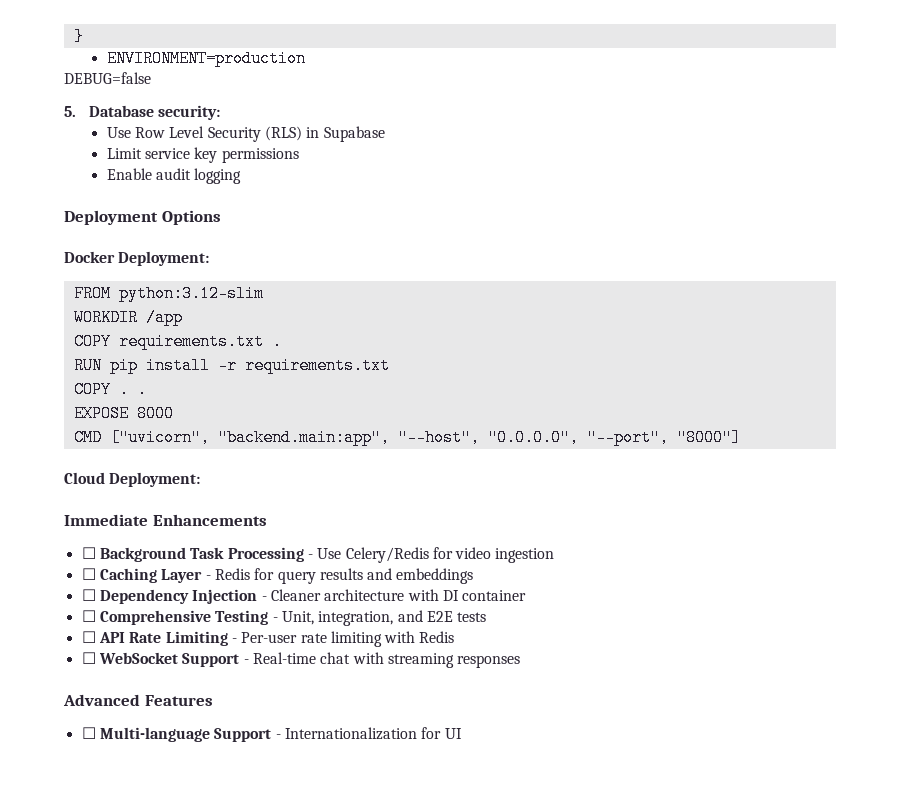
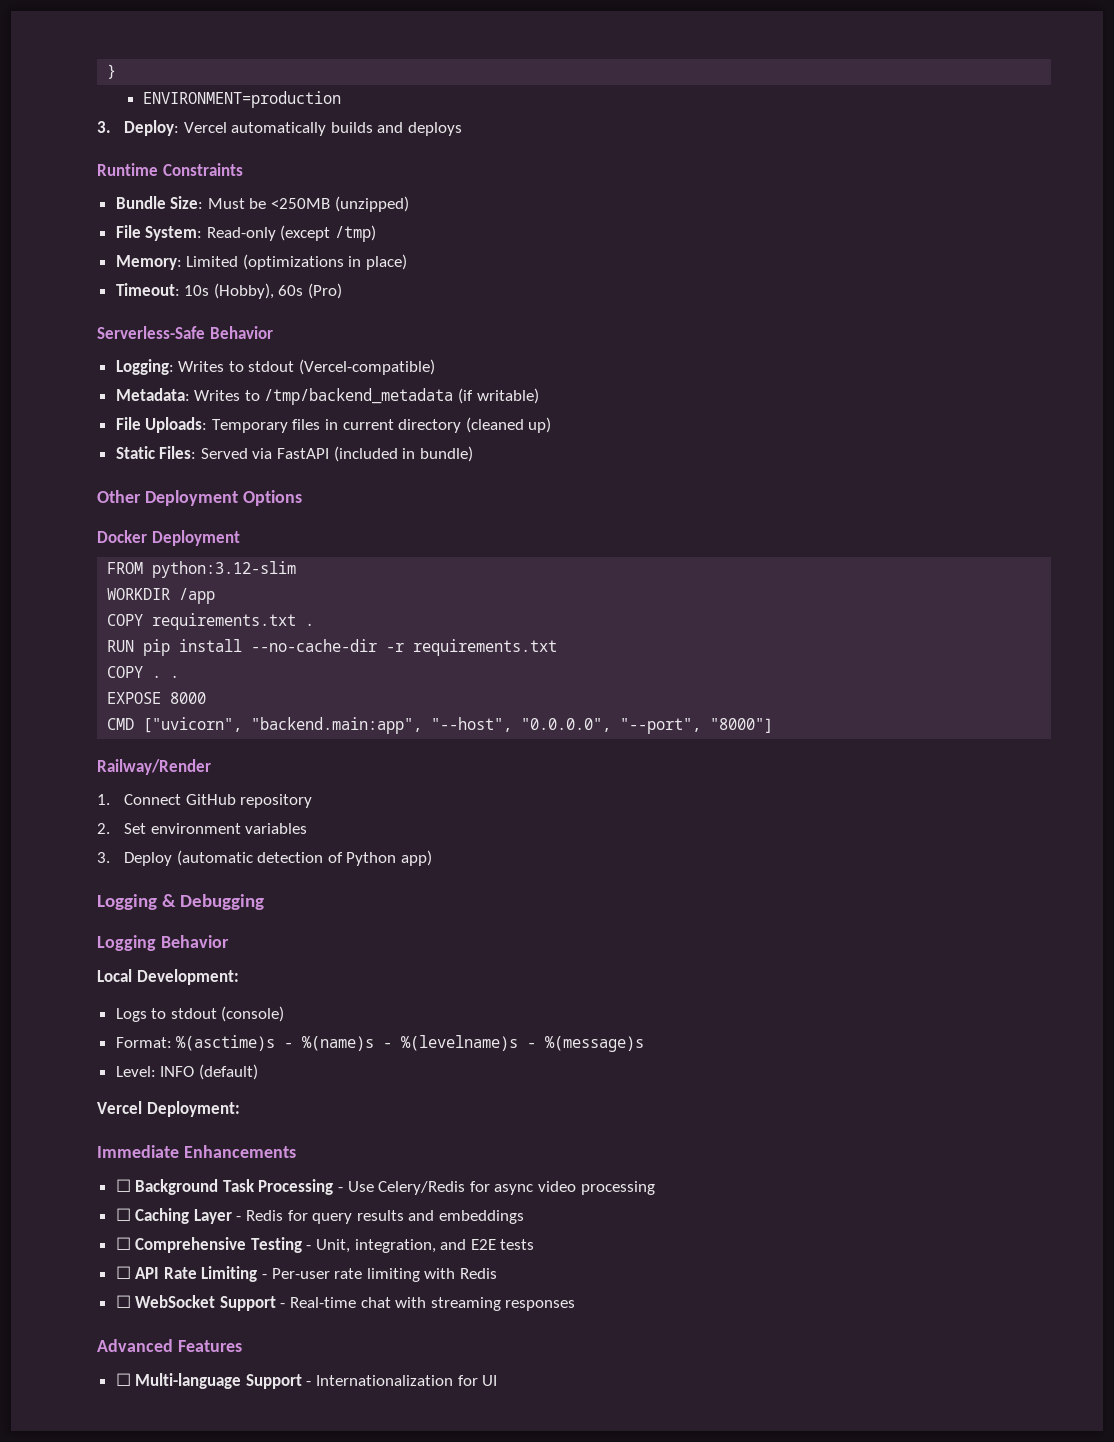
[64,72,151,84] [64,105,221,120] [106,126,385,142] [106,147,299,163] [106,168,242,184] DEBUG=false // 5. Database security: // Use Row Level Security (RLS) in Supabase // Limit service key permissions // Enable audit logging // -> [97,120,463,136] [97,163,243,176] [115,196,409,212] [115,225,377,242] [115,254,408,270] [115,283,343,299] [97,326,273,339] [115,359,436,375] [115,388,539,405] [115,417,552,433] [115,446,473,462] [97,490,141,503] 3. Deploy: Vercel automatically builds and deploys // Runtime Constraints // Bundle Size: Must be <250MB (unzipped) // File System: Read-only (except /tmp) // Memory: Limited (optimizations in place) // Timeout: 10s (Hobby), 60s (Pro) // Serverless-Safe Behavior // Logging: Writes to stdout (Vercel-compatible) // Metadata: Writes to /tmp/backend_metadata (if writable) // File Uploads: Temporary files in current directory (cleaned up) // Static Files: Served via FastAPI (included in bundle) // Other
[118,251,210,266] Deployment: -> [151,530,240,546] Deployment
(210, 365) none -> [251,639,378,652] --no-cache-dir
[64,472,105,484] Cloud -> [97,759,211,775] [97,794,313,808] [97,823,308,834] [97,850,433,866] [97,894,264,910] [97,935,229,951] [97,969,239,985] [115,1006,285,1022] [115,1035,645,1052] [115,1064,258,1080] [97,1101,142,1114] Railway/Render // 1. Connect GitHub repository // 2. Set environment variables // 3. Deploy (automatic detection of Python app) // Logging & Debugging // Logging Behavior // Local Development: // Logs to stdout (console) // Format: %(asctime)s - %(name)s - %(levelname)s - %(message)s // Level: INFO (default) // Vercel
[455,547,555,563] video ingestion -> [494,1181,655,1195] async video processing
[81,589,527,604] // ☐ Dependency Injection - Cleaner architecture with DI container -> (525, 1217) none

